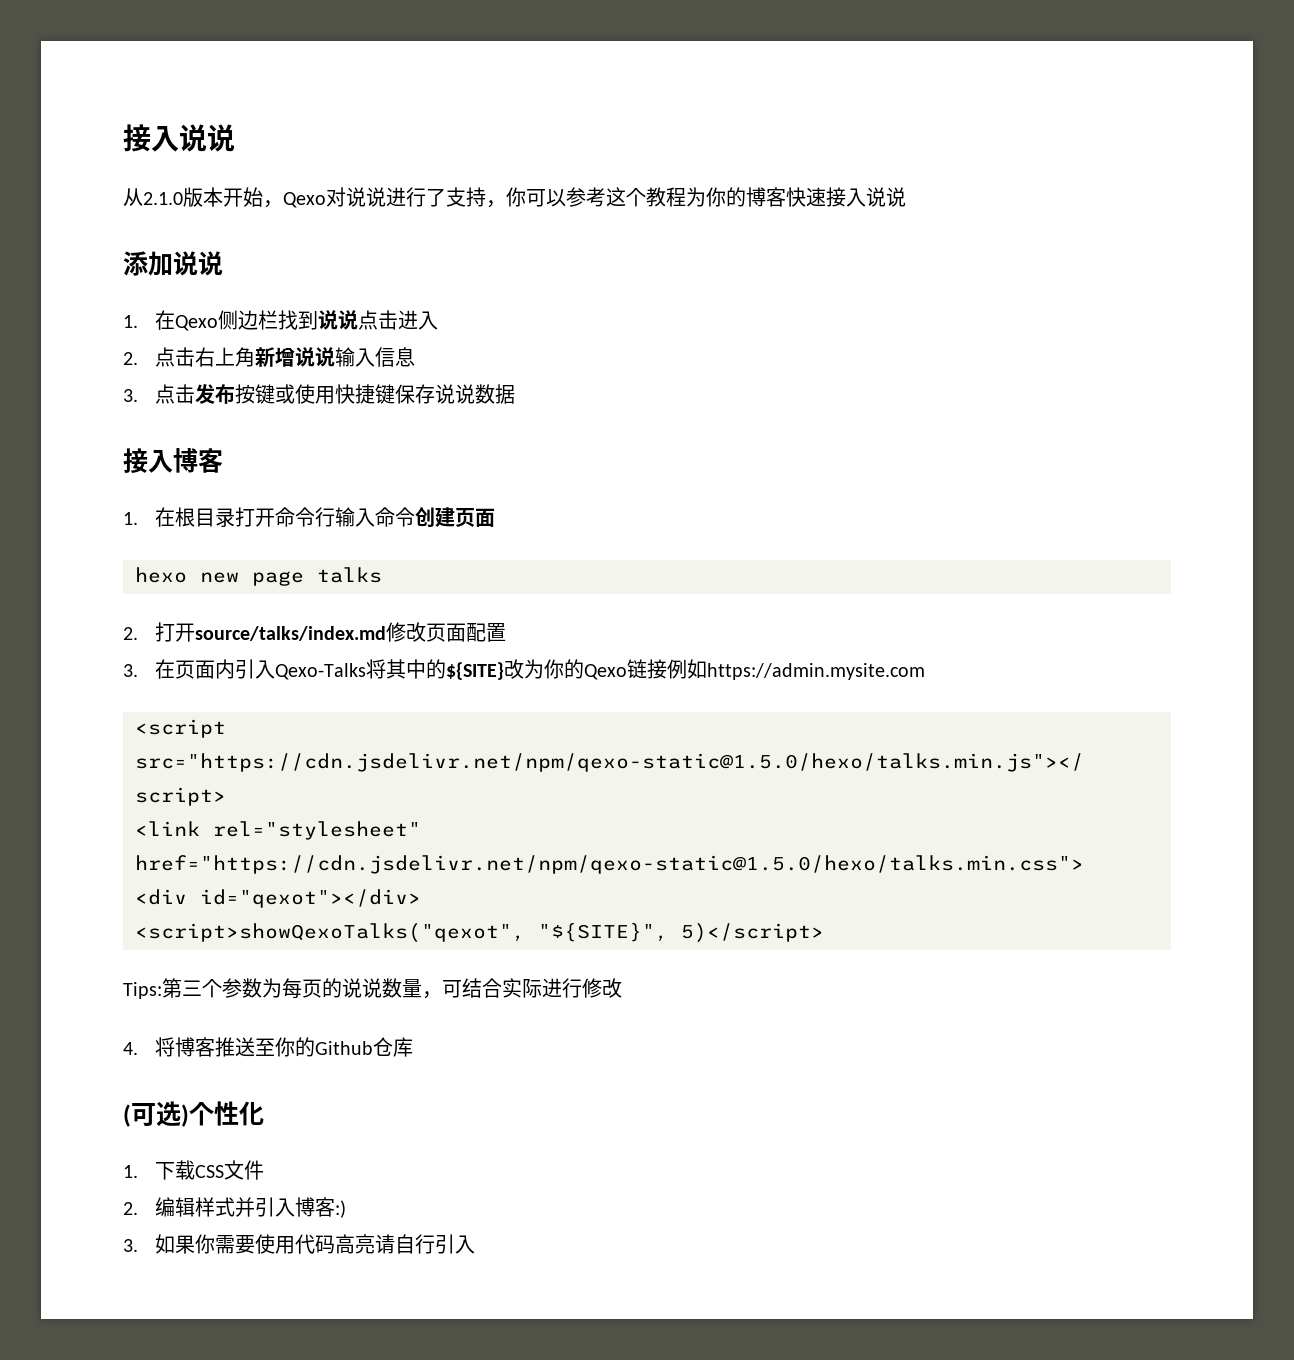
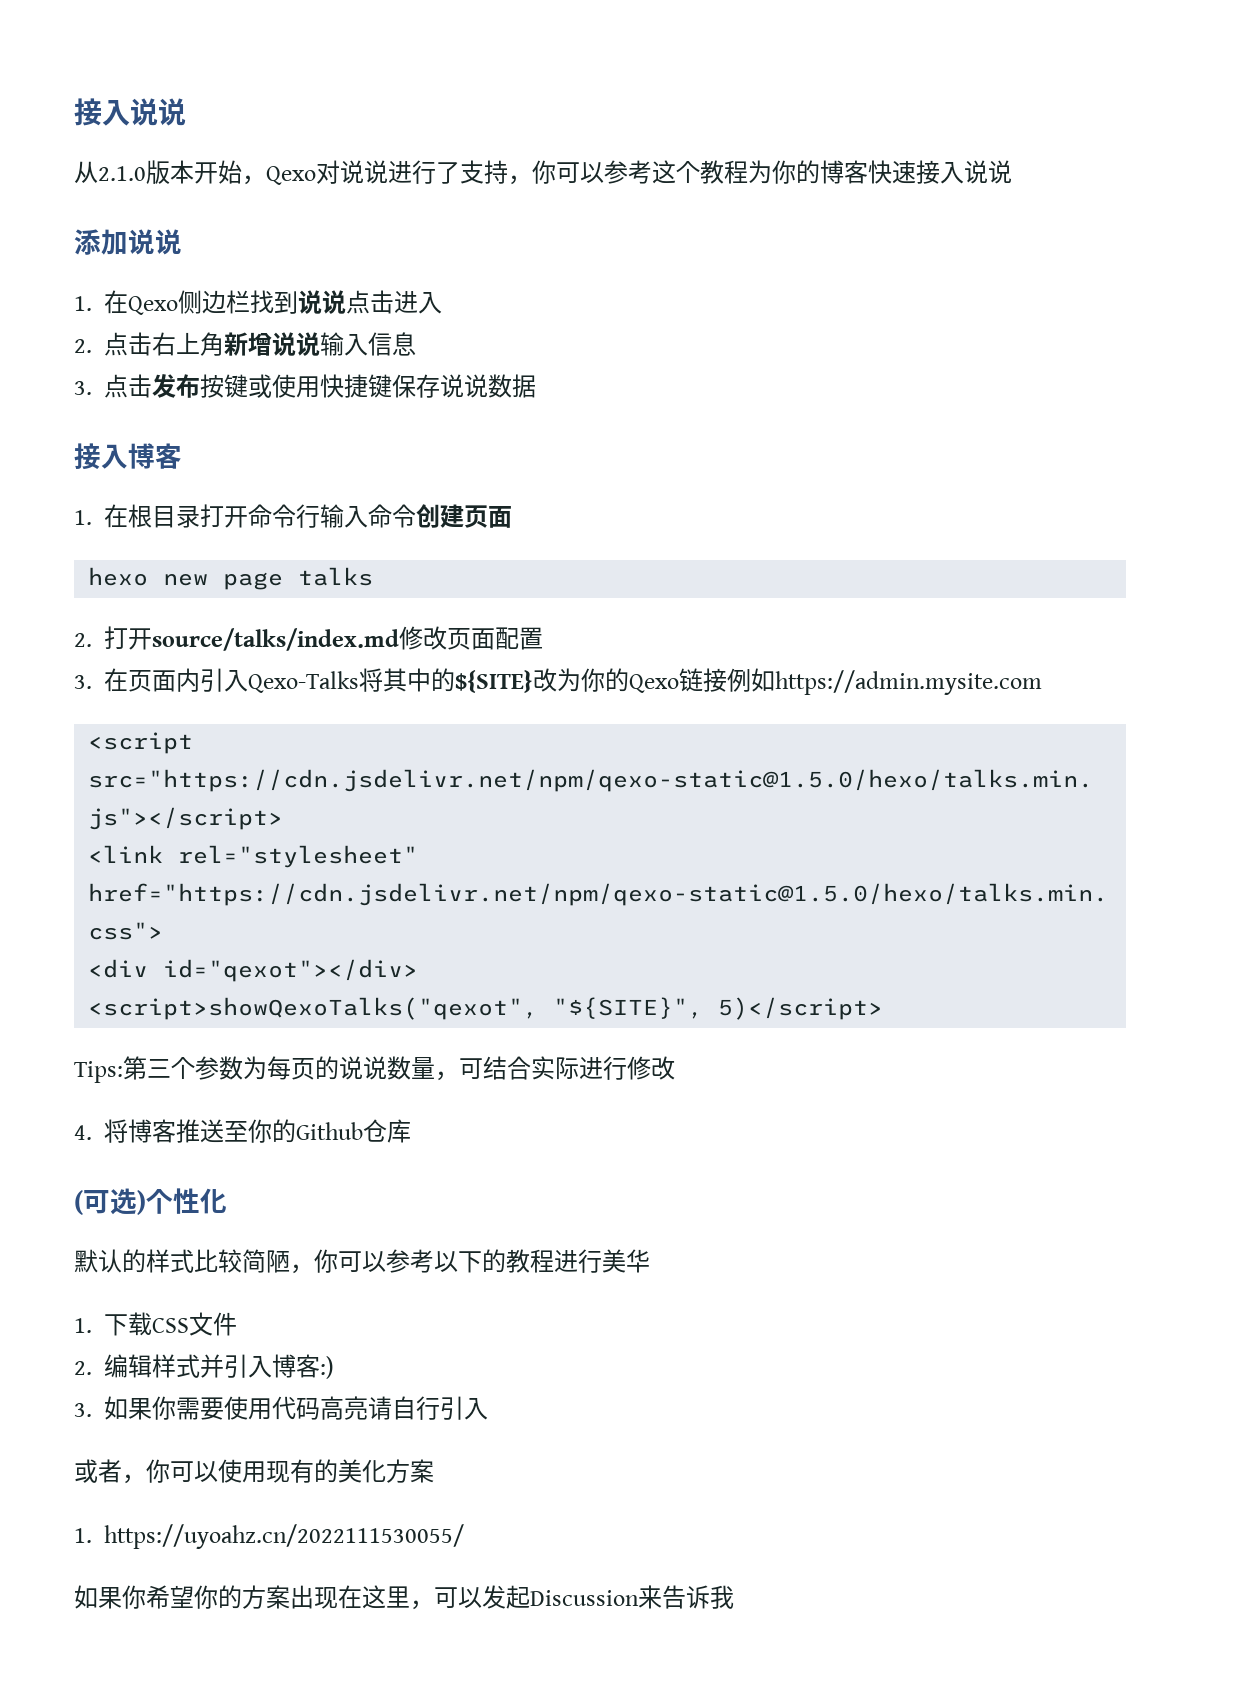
(264, 1113) none -> [74,1249,650,1274] // 默认的样式比较简陋，你可以参考以下的教程进行美华
(475, 1244) none -> [74,1459,434,1484] [74,1524,464,1549] [74,1585,734,1610] // 或者，你可以使用现有的美化方案 // 1. https://uyoahz.cn/2022111530055/ // 如果你希望你的方案出现在这里，可以发起Discussion来告诉我

